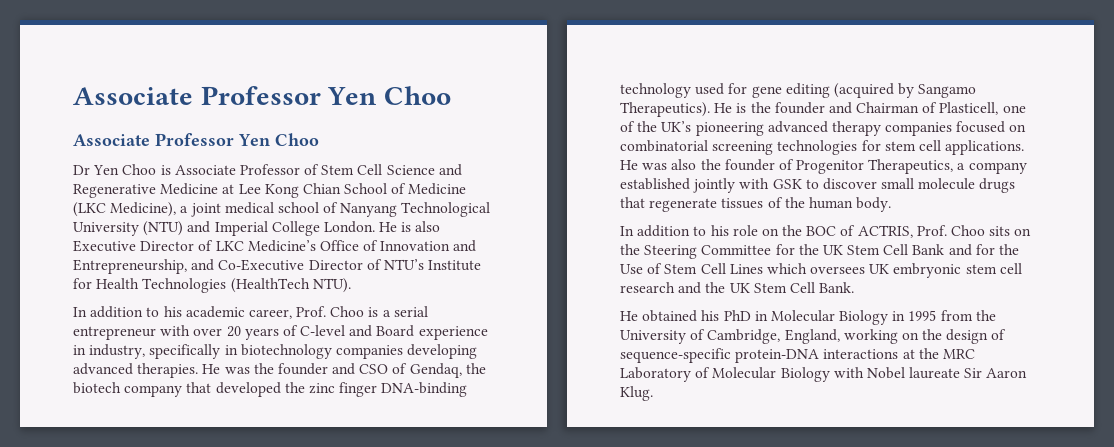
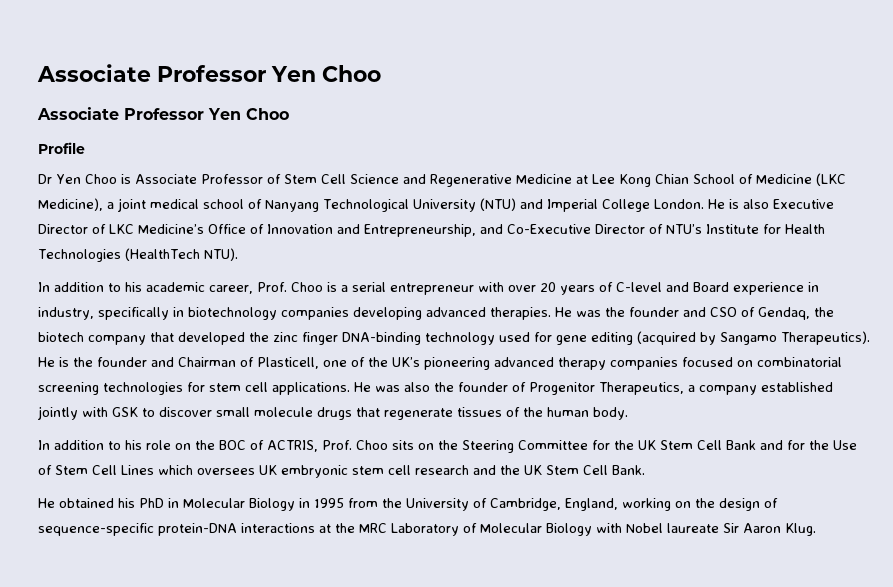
(319, 139) none -> [38,142,85,154] // Profile

